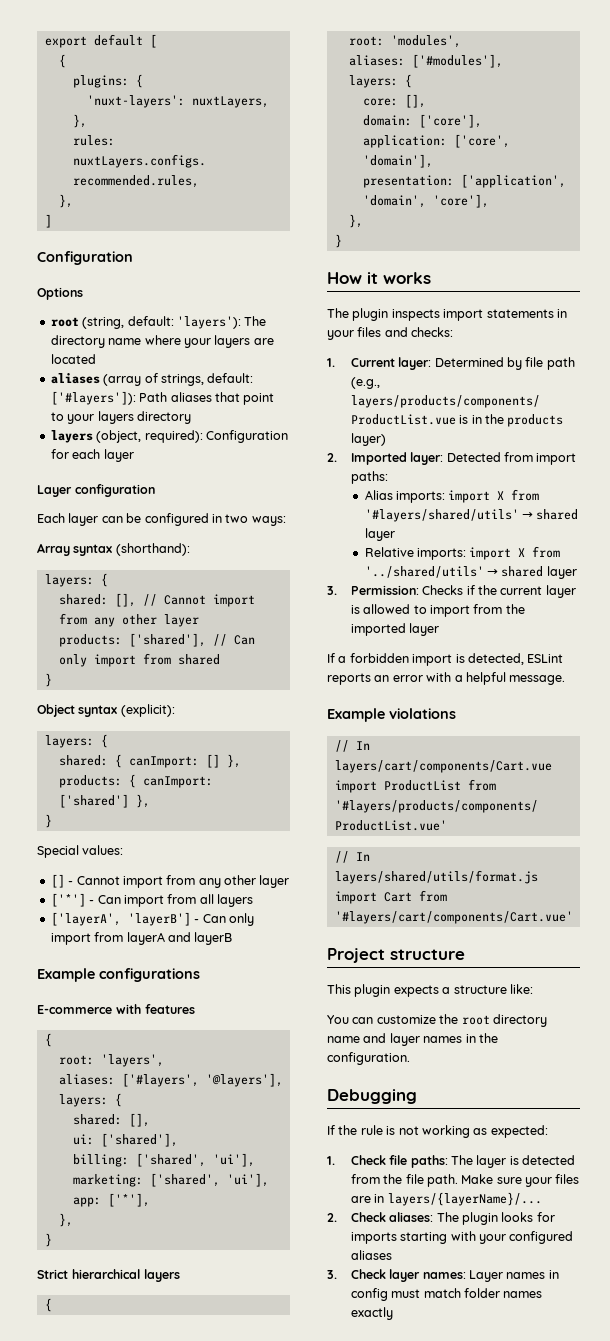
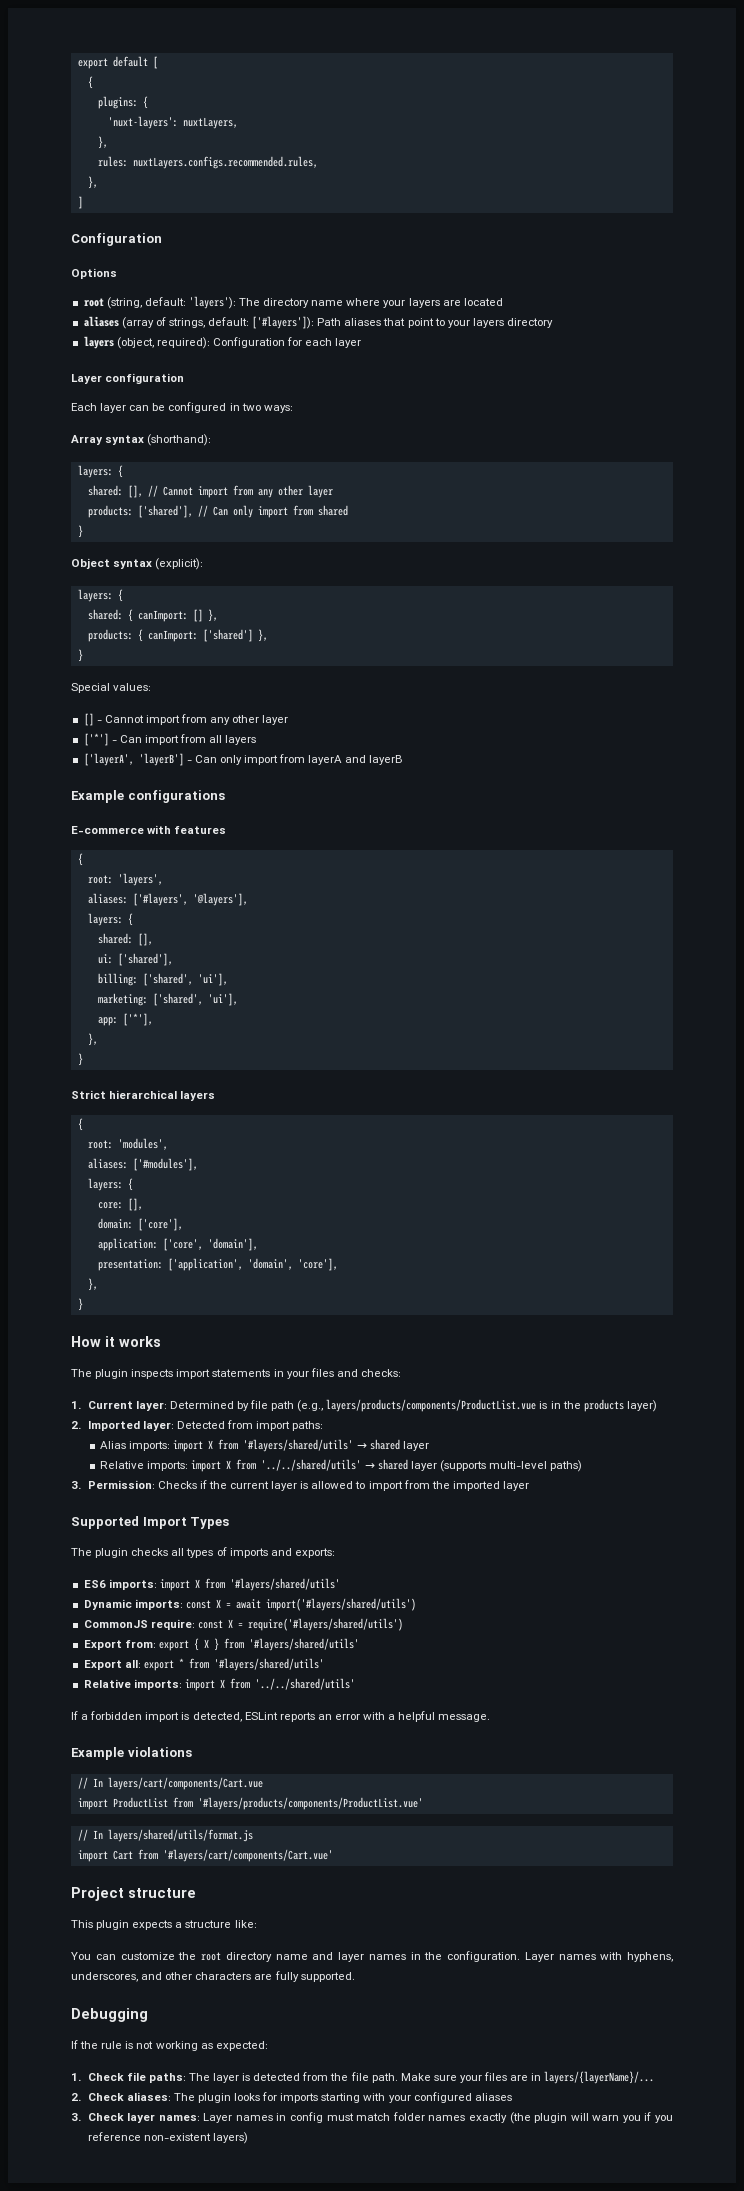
[364,566,577,579] '../shared/utils' → shared layer -> [261,1459,583,1472] '../../shared/utils' → shared layer (supports multi-level paths)
(440, 629) none -> [71,1516,230,1529] [71,1547,335,1558] [83,1578,340,1591] [83,1598,416,1611] [83,1618,403,1631] [83,1638,359,1651] [83,1658,324,1671] [83,1678,355,1691] // Supported Import Types // The plugin checks all types of imports and exports: // ES6 imports: import X from '#layers/shared/utils' // Dynamic imports: const X = await import('#layers/shared/utils') // CommonJS require: const X = require('#layers/shared/utils') // Export from: export { X } from '#layers/shared/utils' // Export all: export * from '#layers/shared/utils' // Relative imports: import X from '../../shared/utils'
(410, 1058) none -> [524,1952,673,1962] [71,1971,355,1982] Layer names with hyphens, underscores, and other characters are fully supported.
(393, 1313) none -> [509,2112,673,2124] [87,2132,248,2144] (the plugin will warn you if you reference non-existent layers)

